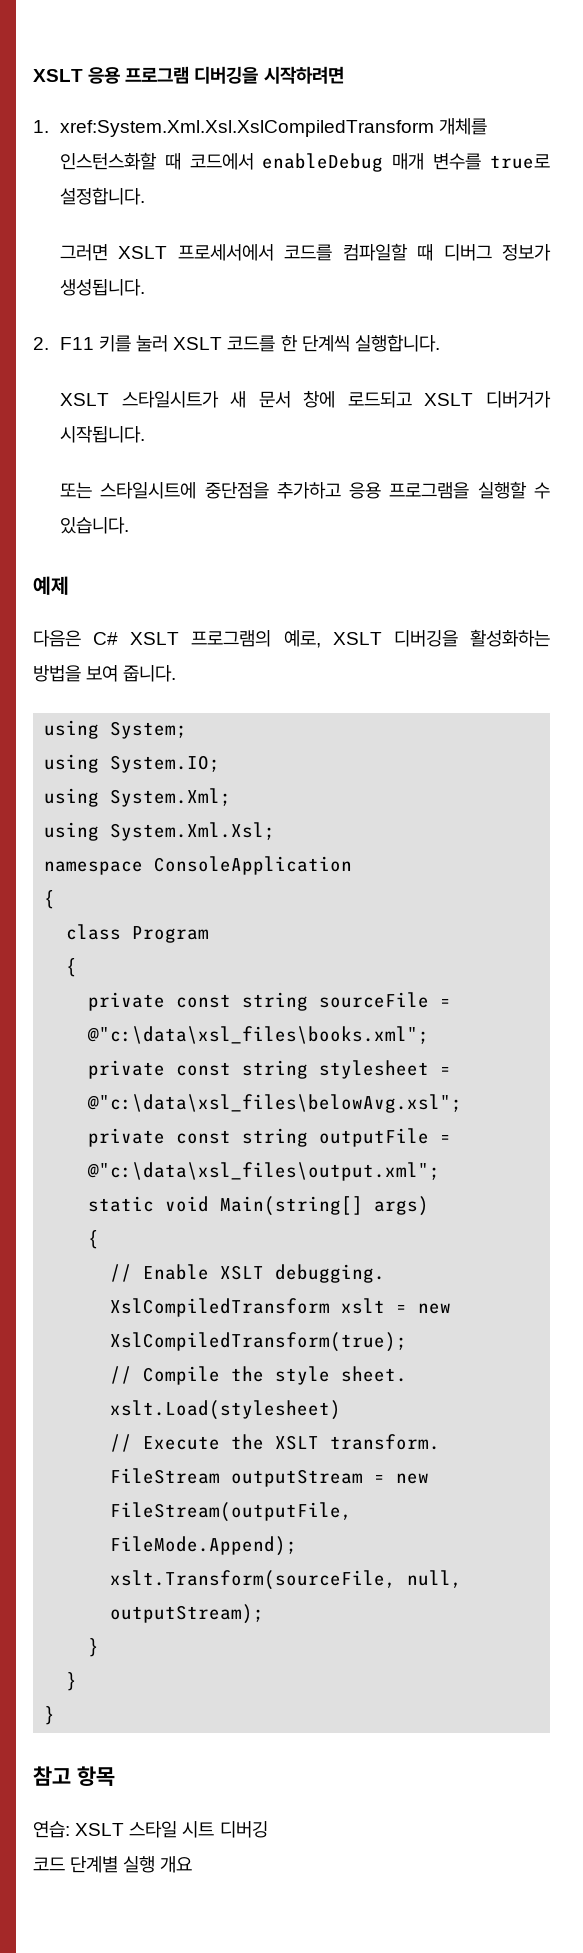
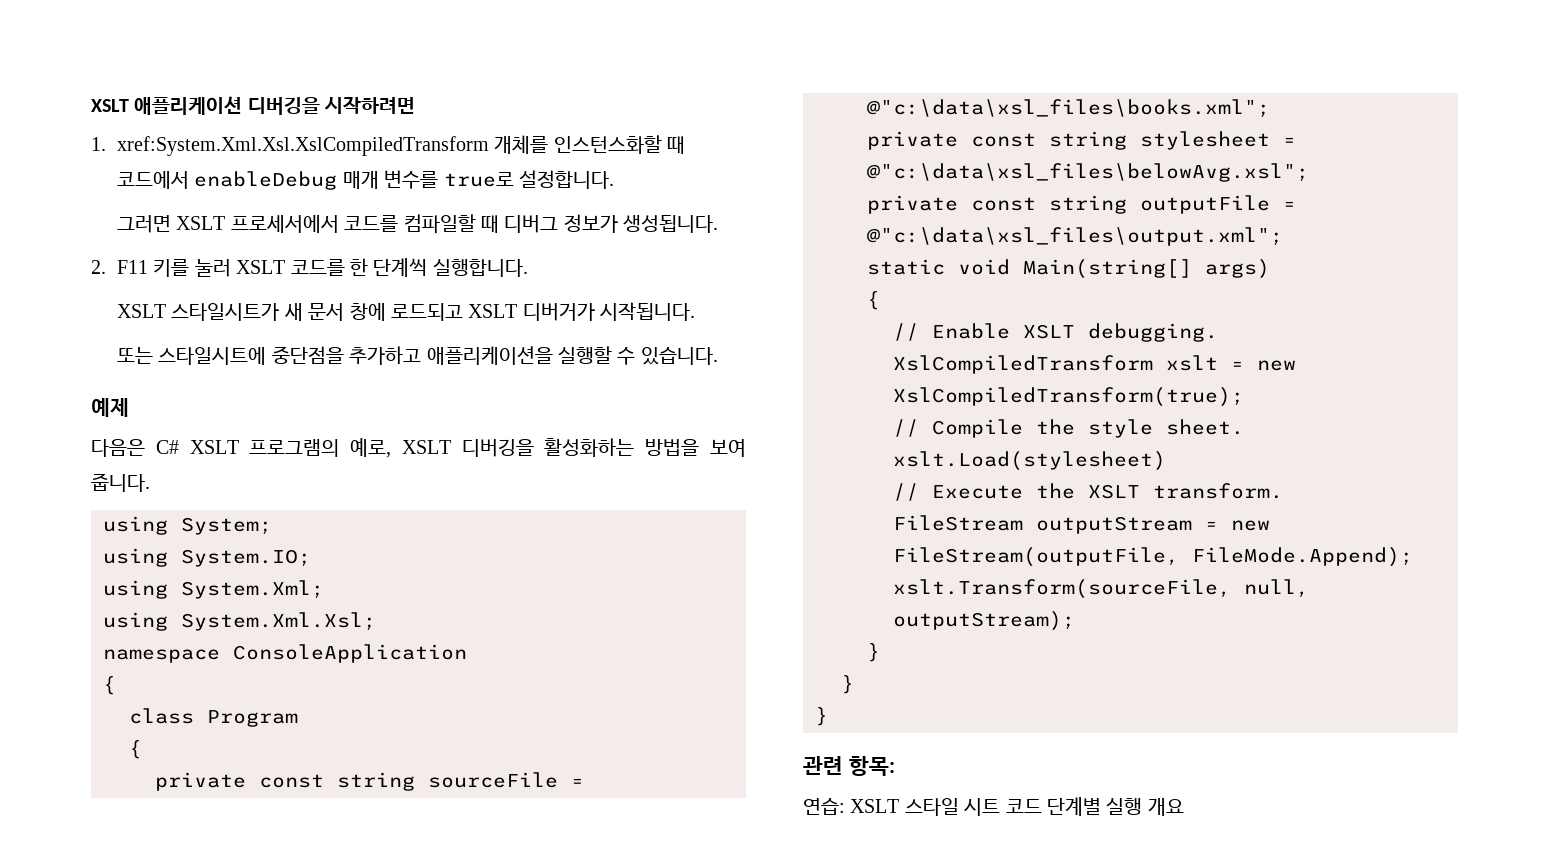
[33,66,190,84] XSLT 응용 프로그램 -> [91,96,243,115] XSLT 애플리케이션
[349,482,470,499] 응용 프로그램을 -> [426,346,553,365] 애플리케이션을
[33,1766,115,1786] 참고 항목 -> [803,756,895,776] 관련 항목:
[219,1821,268,1838] 디버깅 // -> (1001, 807) none

